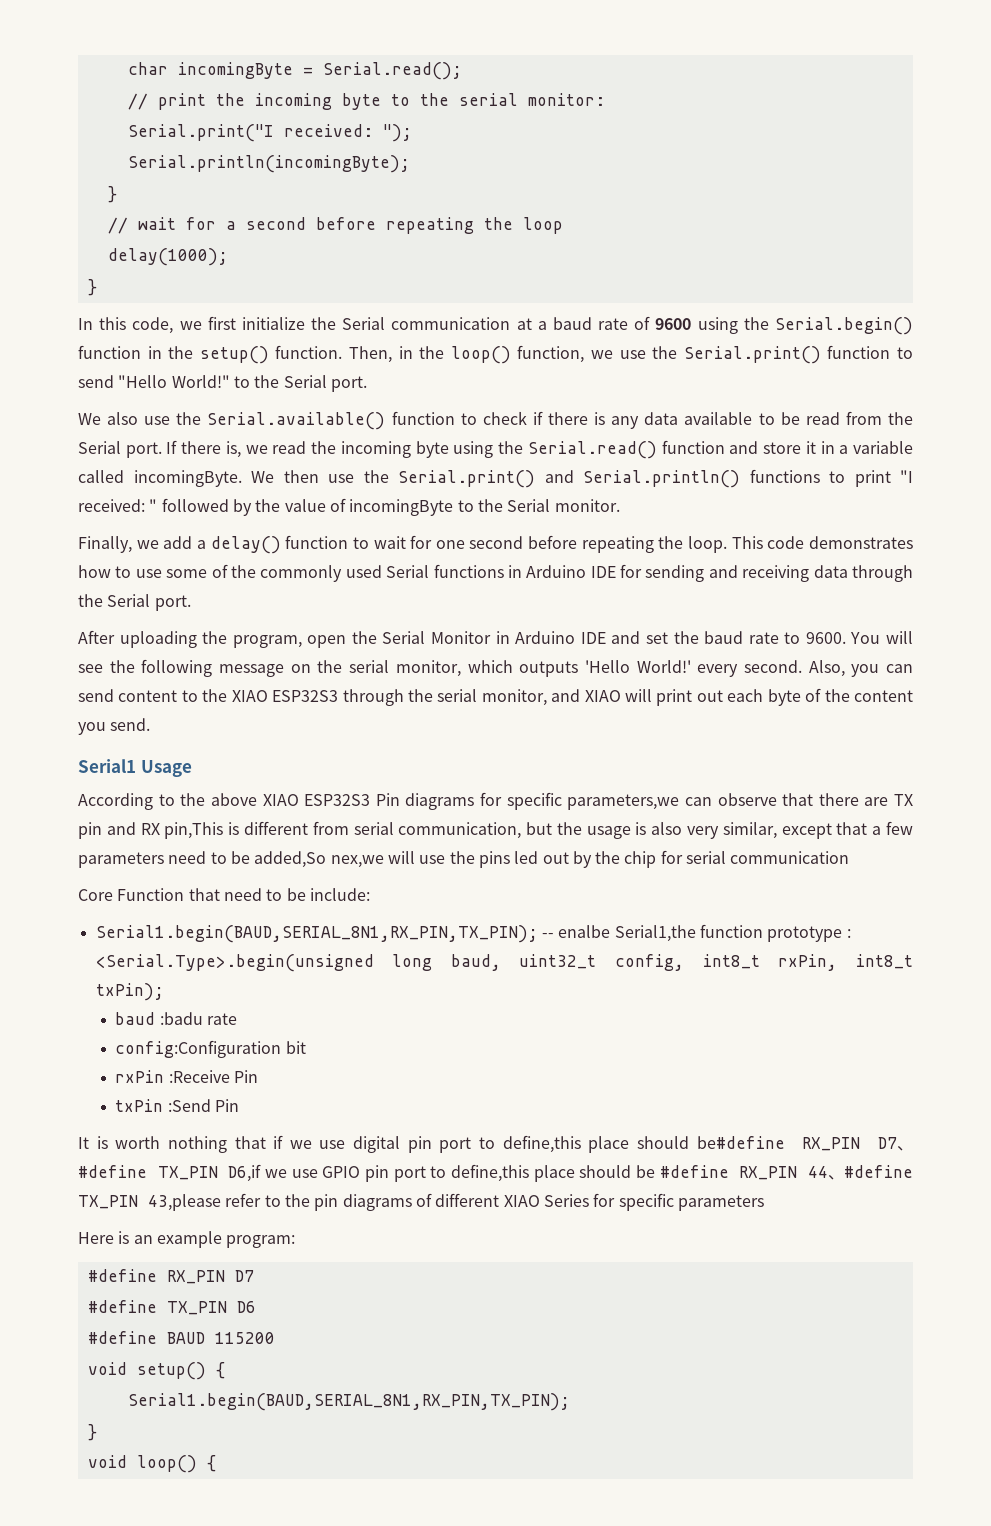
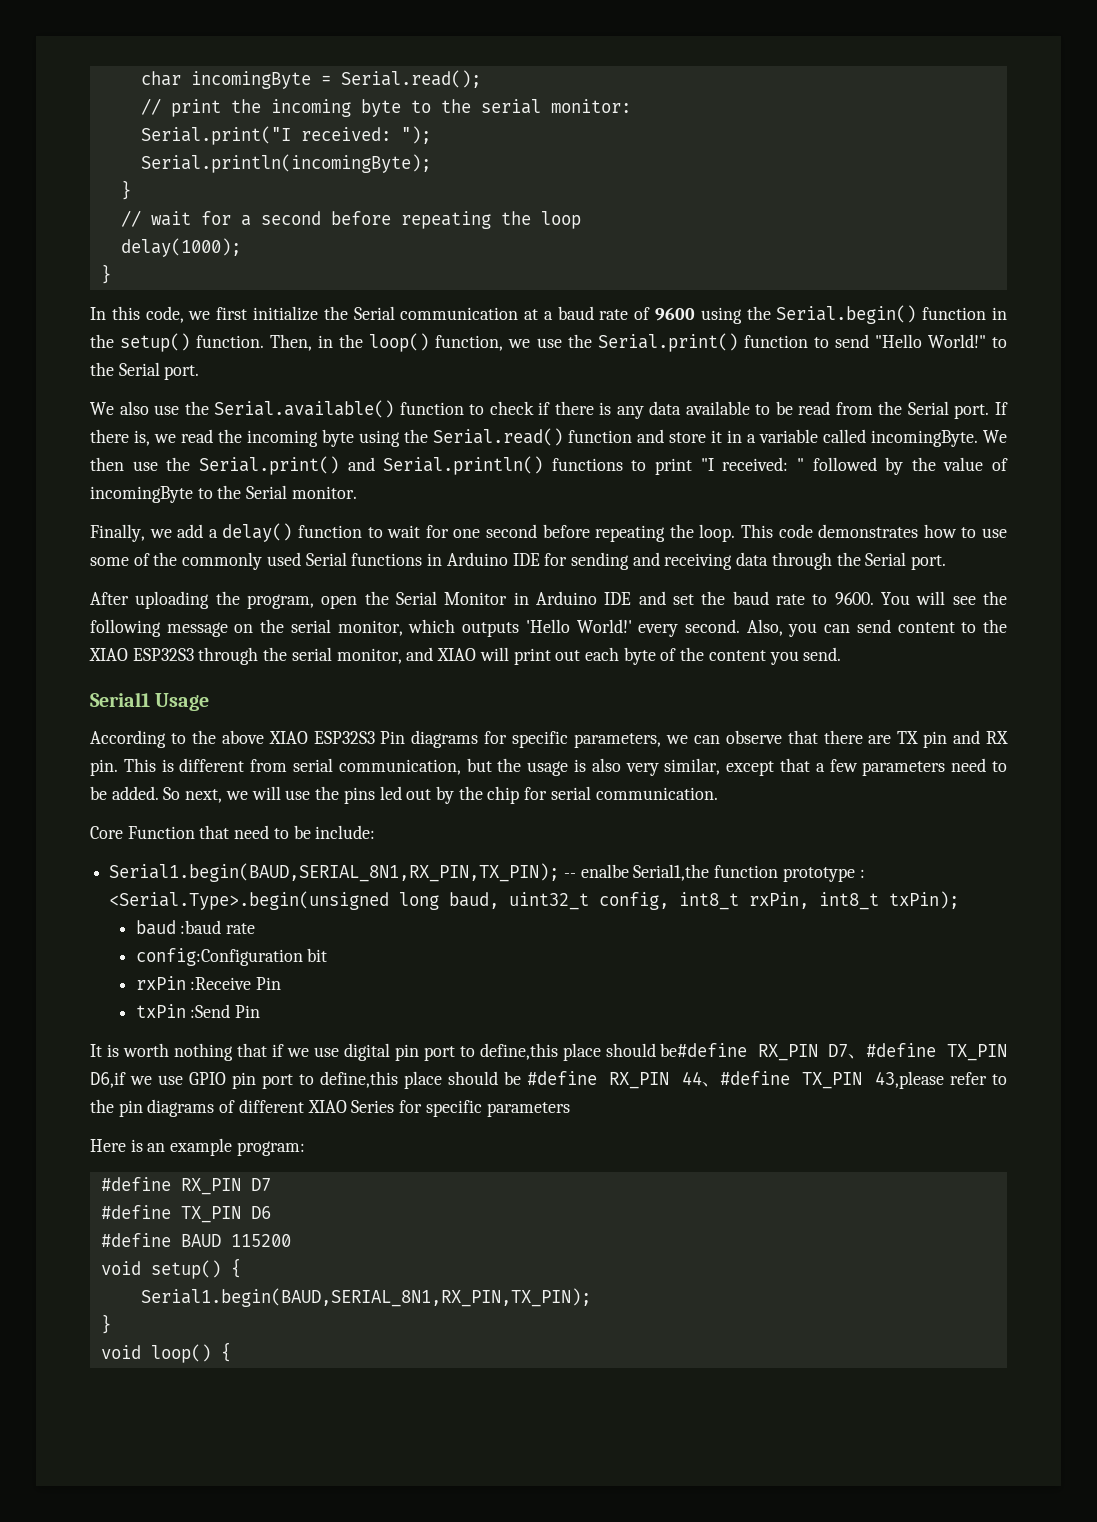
[567,794,680,810] parameters,we -> [573,733,688,748] parameters, we
[164,822,224,839] pin,This -> [90,758,156,776] pin. This
[254,851,384,868] added,So nex,we -> [111,786,248,803] added. So next, we
[730,851,850,864] communication -> [595,787,718,800] communication.
[159,1012,203,1025] :badu -> [180,920,222,934] :baud

